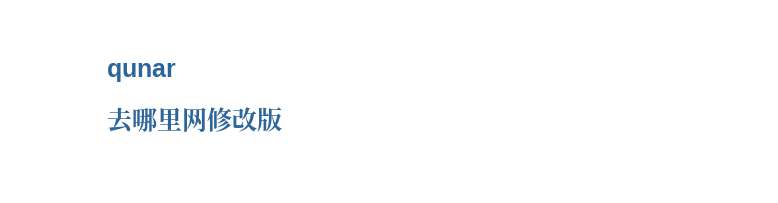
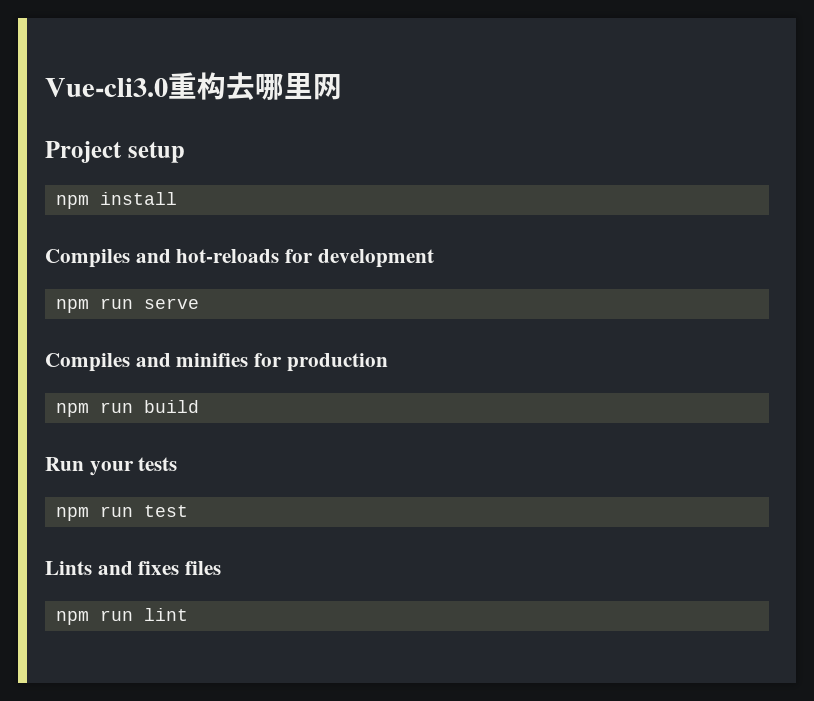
[107,63,176,82] qunar // -> [45,72,226,100] Vue-cli3.0重构
[207,107,282,132] 修改版 -> [45,141,185,163] [56,192,178,209] [45,249,434,268] [56,298,200,313] [45,353,388,372] [56,400,200,417] [45,457,178,476] [56,505,189,521] [45,561,222,575] [56,608,189,625] // Project setup // npm install // Compiles and hot-reloads for development // npm run serve // Compiles and minifies for production // npm run build // Run your tests // npm run test // Lints and fixes files // npm run lint

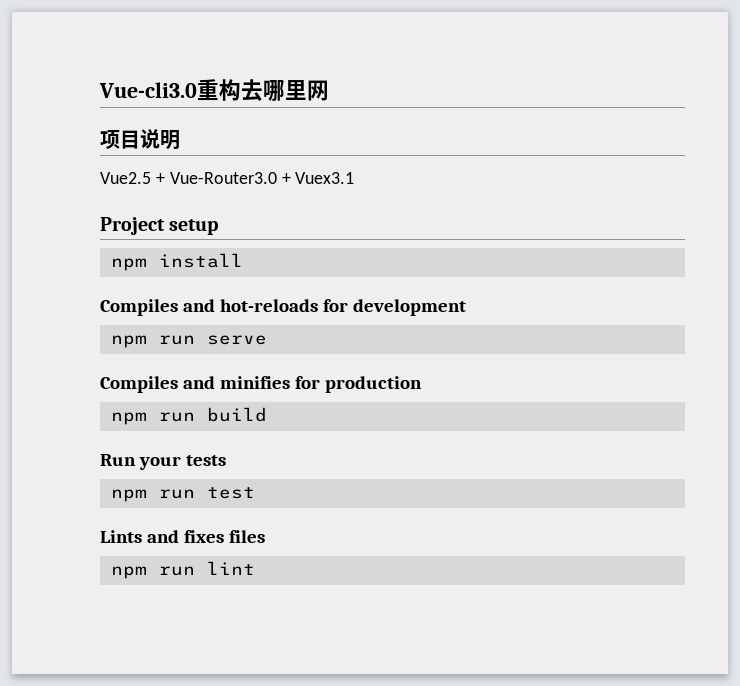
(342, 87) none -> [100,129,180,150] [100,172,355,184] // 项目说明 // Vue2.5 + Vue-Router3.0 + Vuex3.1

